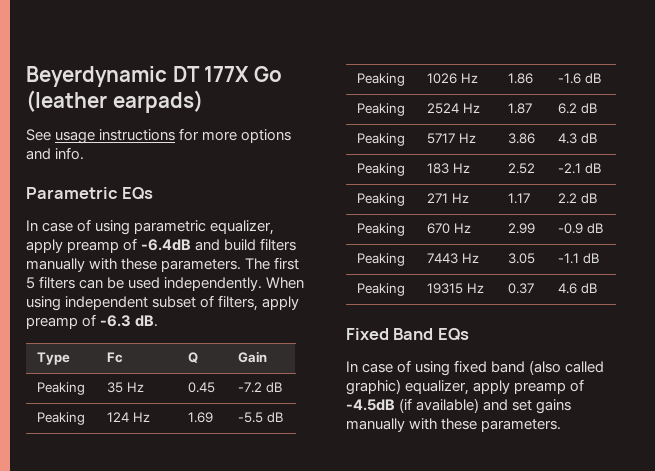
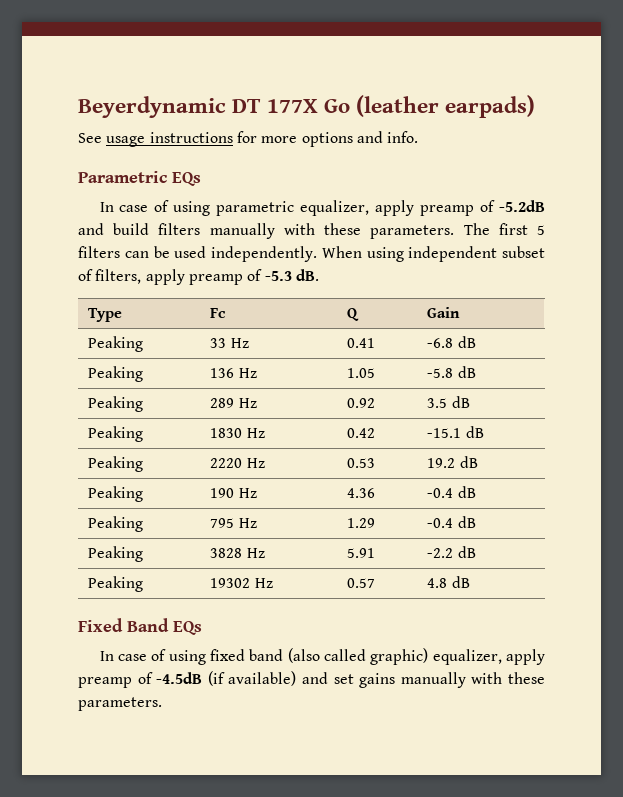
[141,239,192,251] -6.4dB -> [499,200,545,212] -5.2dB
[100,315,132,327] -6.3 -> [264,271,292,281] -5.3
[106,382,144,393] [187,382,215,393] [237,382,282,393] [36,412,85,425] [106,412,150,422] [187,412,213,423] [237,412,283,423] [356,73,405,86] [426,73,478,84] [507,73,533,84] [557,73,601,84] [356,103,405,116] [426,103,480,114] [507,103,532,114] [557,103,597,114] [356,133,405,146] [426,133,476,144] [507,133,535,144] [557,133,597,144] [356,163,405,176] [426,163,470,174] [507,163,535,174] [557,163,601,174] [356,193,405,206] [426,193,469,203] [507,193,530,204] [557,193,597,204] [356,223,405,236] [426,223,471,234] [507,223,535,234] [557,223,603,234] [356,253,405,266] [426,253,479,264] [507,253,535,264] [557,253,599,264] [356,283,405,296] [426,283,484,294] [507,283,534,294] [557,283,577,294] 35 Hz | 0.45 | -7.2 dB // Peaking | 124 Hz | 1.69 | -5.5 dB // Peaking | 1026 Hz | 1.86 | -1.6 dB // Peaking | 2524 Hz | 1.87 | 6.2 dB // Peaking | 5717 Hz | 3.86 | 4.3 dB // Peaking | 183 Hz | 2.52 | -2.1 dB // Peaking | 271 Hz | 1.17 | 2.2 dB // Peaking | 670 Hz | 2.99 | -0.9 dB // Peaking | 7443 Hz | 3.05 | -1.1 dB // Peaking | 19315 Hz | 0.37 | 4.6 -> [210,338,249,348] [347,338,376,348] [427,336,476,348] [88,366,144,382] [210,368,257,378] [347,368,376,378] [427,366,476,378] [88,396,144,412] [210,398,257,408] [347,398,376,408] [427,396,470,408] [88,426,144,442] [210,428,265,438] [347,428,376,438] [427,426,484,438] [88,456,144,472] [210,458,265,468] [347,458,376,468] [427,456,478,468] [88,486,144,502] [210,488,257,498] [347,488,376,498] [427,486,476,498] [88,516,144,532] [210,518,257,528] [347,518,376,528] [427,516,476,528] [88,546,144,562] [210,548,265,558] [347,548,376,558] [427,546,476,558] [88,576,144,592] [210,578,273,588] [347,578,376,588] [427,578,448,588] 33 Hz | 0.41 | -6.8 dB // Peaking | 136 Hz | 1.05 | -5.8 dB // Peaking | 289 Hz | 0.92 | 3.5 dB // Peaking | 1830 Hz | 0.42 | -15.1 dB // Peaking | 2220 Hz | 0.53 | 19.2 dB // Peaking | 190 Hz | 4.36 | -0.4 dB // Peaking | 795 Hz | 1.29 | -0.4 dB // Peaking | 3828 Hz | 5.91 | -2.2 dB // Peaking | 19302 Hz | 0.57 | 4.8

